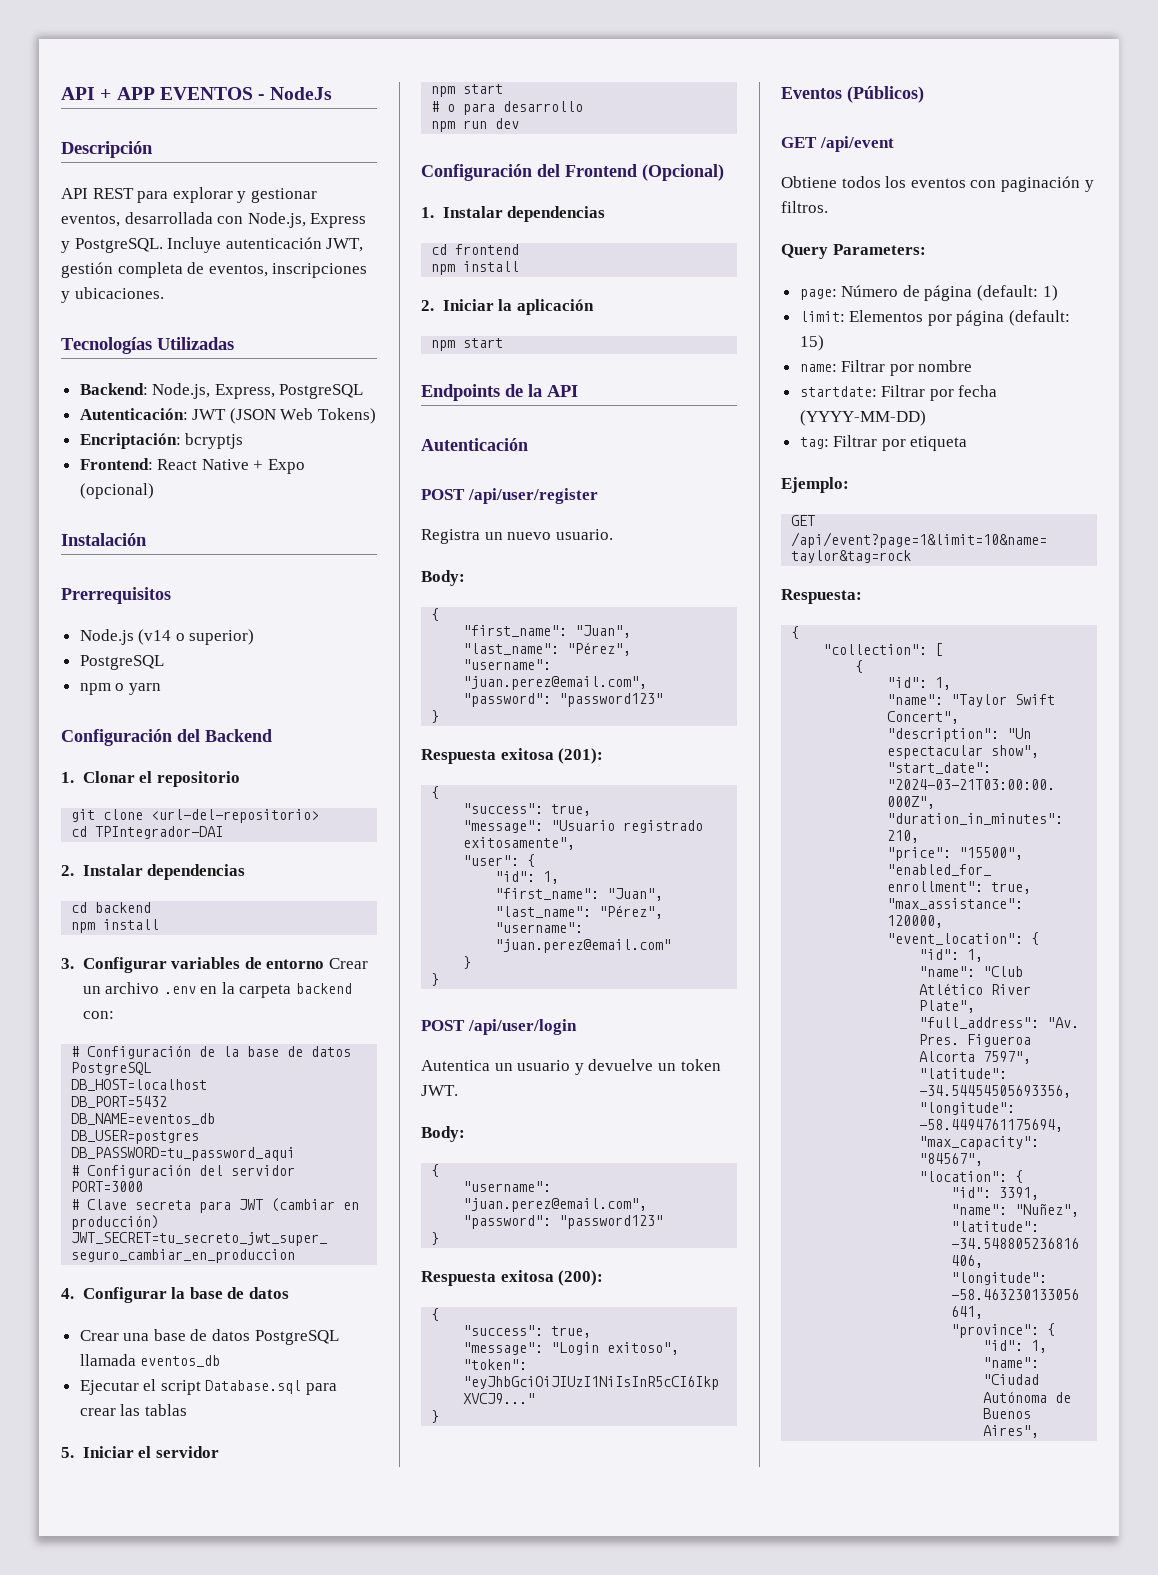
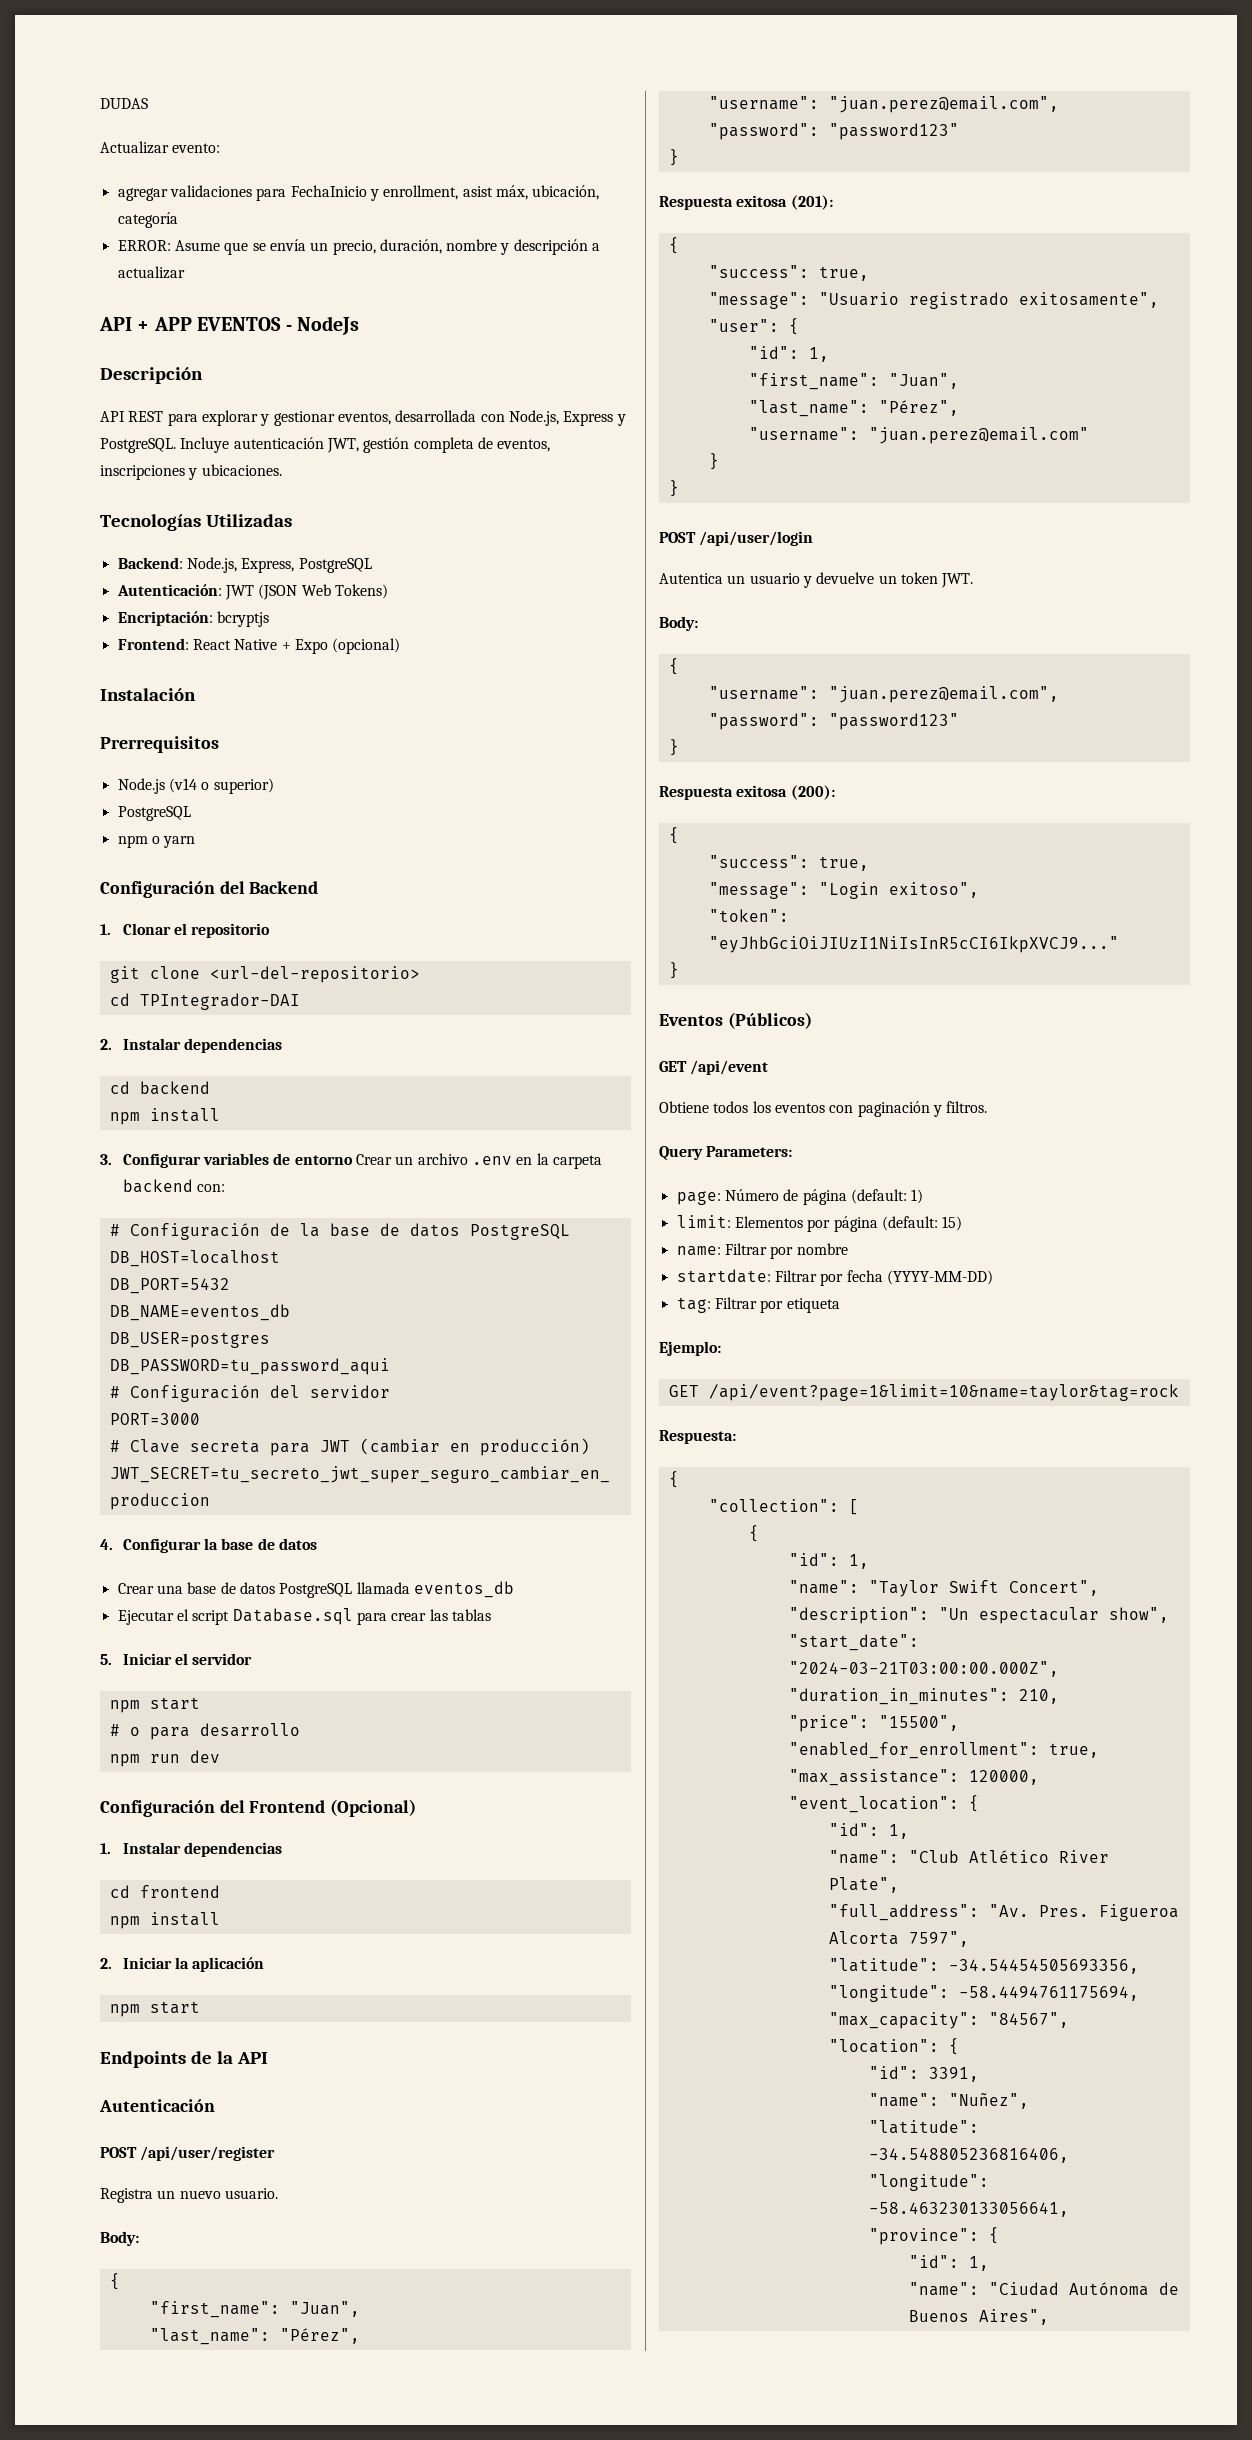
(61, 93) none -> [100,98,148,109] [100,141,221,154] [117,185,600,201] [117,212,178,228] [117,239,601,255] [117,266,185,279] DUDAS // Actualizar evento: // agregar validaciones para FechaInicio y enrollment, asist máx, ubicación, categoría // ERROR: Asume que se envía un precio, duración, nombre y descripción a actualizar //

